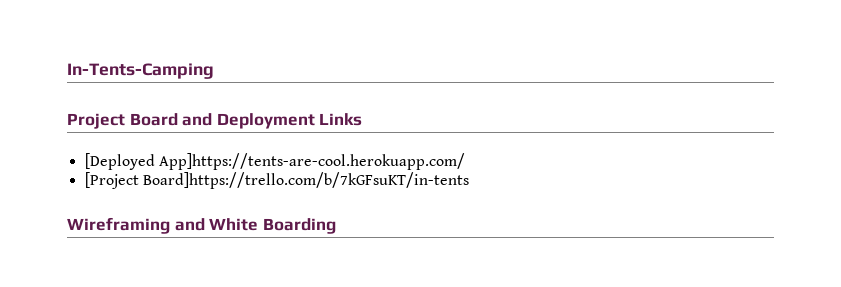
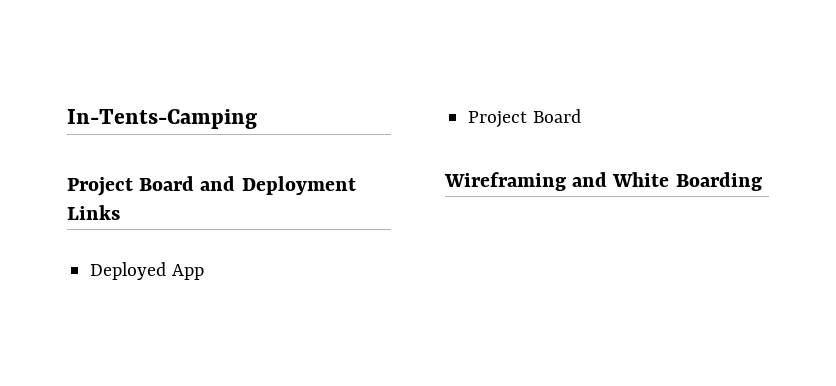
[84,153,465,170] [84,172,469,189] [Deployed App]https://tents-are-cool.herokuapp.com/ // [Project Board]https://trello.com/b/7kGFsuKT/in-tents -> [90,262,204,280] [468,109,581,128] Deployed App // Project Board

